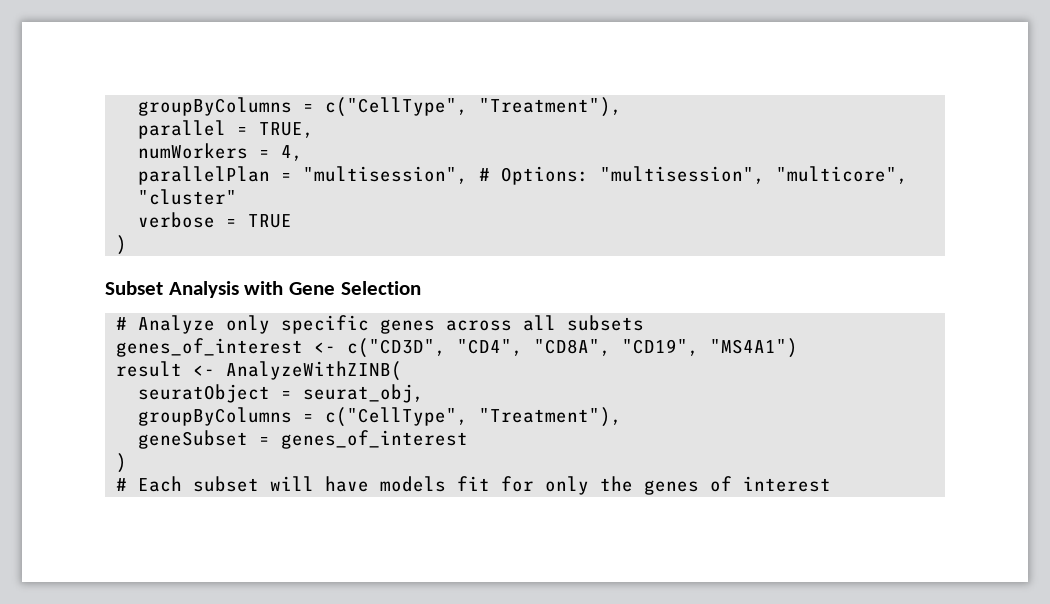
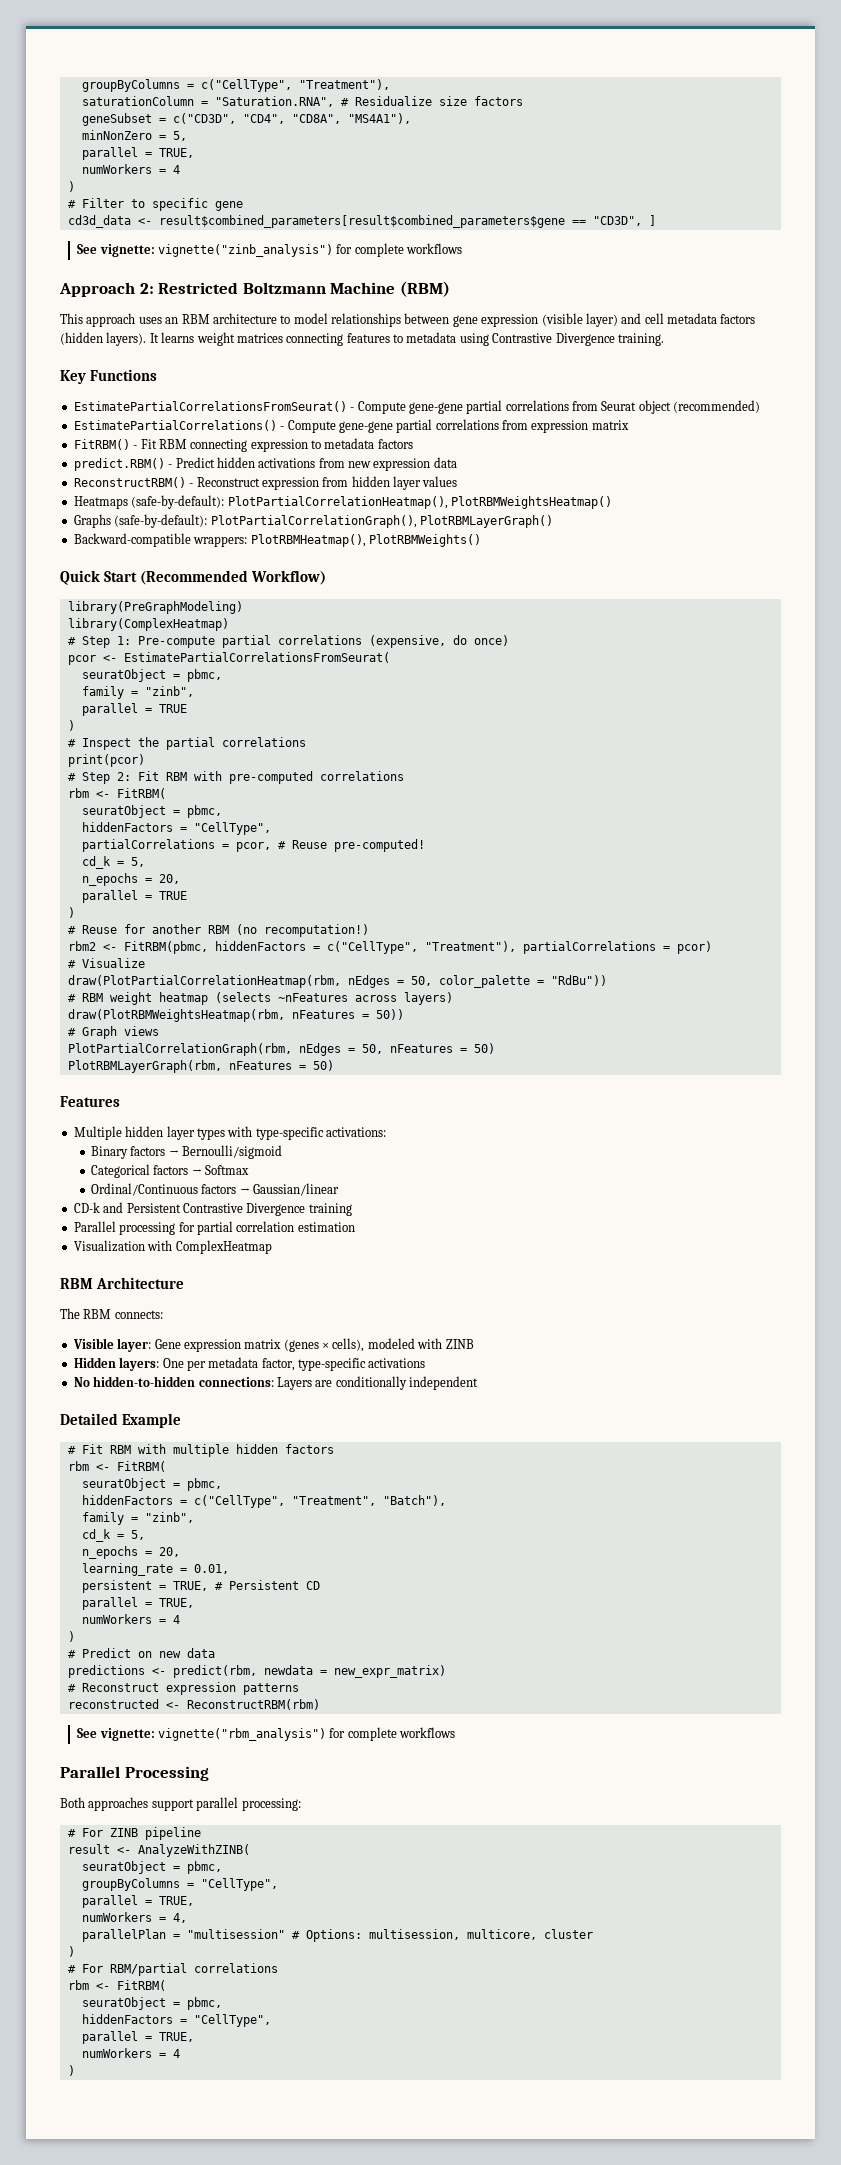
[138,97,623,117] groupByColumns = c("CellType", "Treatment"), -> [81,79,390,92] [81,96,523,107] [81,113,411,126] [81,130,187,141] [81,147,194,160] [81,164,180,174] [67,181,75,192] [67,198,243,211] [67,215,656,228] [77,243,463,257] [59,281,450,297] [60,313,756,327] [60,332,664,346] [60,369,157,384] [73,400,761,414] [73,419,629,433] [73,438,413,452] [73,457,457,471] [73,476,458,490] [73,495,612,509] [73,514,553,528] [73,533,481,547] [60,570,326,585] [67,601,243,614] [67,618,229,631] [67,635,509,648] [67,652,390,665] [81,669,222,682] [81,686,194,699] [81,703,187,716] [67,720,75,731] [67,737,306,750] [67,754,145,767] [67,771,404,784] [67,788,166,799] [81,805,222,818] [81,822,271,835] [81,839,425,852] [81,856,145,869] [81,873,180,886] [81,890,187,903] [67,907,75,918] [67,924,369,937] [67,941,712,954] [67,958,145,968] [67,975,607,988] [67,992,453,1005] [67,1009,404,1022] [67,1026,159,1039] [67,1043,495,1056] [67,1060,334,1073] [60,1096,120,1107] [73,1126,386,1140] [90,1145,283,1159] [90,1164,250,1178] [90,1183,340,1196] [73,1202,352,1216] [73,1221,355,1235] [73,1240,272,1254] [60,1277,184,1289] [60,1308,163,1319] [72,1338,474,1352] [73,1357,426,1371] [73,1376,478,1390] [60,1413,181,1428] [67,1444,334,1457] [67,1461,166,1472] [81,1478,222,1491] [81,1495,446,1508] [81,1512,194,1525] [81,1529,145,1542] [81,1546,180,1559] [81,1563,229,1576] [81,1580,320,1593] [81,1597,194,1610] [81,1614,180,1624] [67,1631,75,1642] [67,1648,215,1658] [67,1665,446,1678] [67,1682,299,1695] [67,1699,320,1710] [77,1727,456,1741] [60,1766,209,1781] [60,1797,301,1811] [67,1827,201,1840] [67,1844,250,1857] [81,1861,222,1874] [81,1878,278,1891] groupByColumns = c("CellType", "Treatment"), // saturationColumn = "Saturation.RNA", # Residualize size factors // geneSubset = c("CD3D", "CD4", "CD8A", "MS4A1"), // minNonZero = 5, // parallel = TRUE, // numWorkers = 4 // ) // # Filter to specific gene // cd3d_data <- result$combined_parameters[result$combined_parameters$gene == "CD3D", ] // See vignette: vignette("zinb_analysis") for complete workflows // Approach 2: Restricted Boltzmann Machine (RBM) // This approach uses an RBM architecture to model relationships between gene expression (visible layer) and cell metadata factors (hidden layers). It learns weight matrices connecting features to metadata using Contrastive Divergence training. // Key Functions // EstimatePartialCorrelationsFromSeurat() - Compute gene-gene partial correlations from Seurat object (recommended) // EstimatePartialCorrelations() - Compute gene-gene partial correlations from expression matrix // FitRBM() - Fit RBM connecting expression to metadata factors // predict.RBM() - Predict hidden activations from new expression data // ReconstructRBM() - Reconstruct expression from hidden layer values // Heatmaps (safe-by-default): PlotPartialCorrelationHeatmap(), PlotRBMWeightsHeatmap() // Graphs (safe-by-default): PlotPartialCorrelationGraph(), PlotRBMLayerGraph() // Backward-compatible wrappers: PlotRBMHeatmap(), PlotRBMWeights() // Quick Start (Recommended Workflow) // library(PreGraphModeling) // library(ComplexHeatmap) // # Step 1: Pre-compute partial correlations (expensive, do once) // pcor <- EstimatePartialCorrelationsFromSeurat( // seuratObject = pbmc, // family = "zinb", // parallel = TRUE // ) // # Inspect the partial correlations // print(pcor) // # Step 2: Fit RBM with pre-computed correlations // rbm <- FitRBM( // seuratObject = pbmc, // hiddenFactors = "CellType", // partialCorrelations = pcor, # Reuse pre-computed! // cd_k = 5, // n_epochs = 20, // parallel = TRUE // ) // # Reuse for another RBM (no recomputation!) // rbm2 <- FitRBM(pbmc, hiddenFactors = c("CellType", "Treatment"), partialCorrelations = pcor) // # Visualize // draw(PlotPartialCorrelationHeatmap(rbm, nEdges = 50, color_palette = "RdBu")) // # RBM weight heatmap (selects ~nFeatures across layers) // draw(PlotRBMWeightsHeatmap(rbm, nFeatures = 50)) // # Graph views // PlotPartialCorrelationGraph(rbm, nEdges = 50, nFeatures = 50) // PlotRBMLayerGraph(rbm, nFeatures = 50) // Features // Multiple hidden layer types with type-specific activations: // Binary factors → Bernoulli/sigmoid // Categorical factors → Softmax // Ordinal/Continuous factors → Gaussian/linear // CD-k and Persistent Contrastive Divergence training // Parallel processing for partial correlation estimation // Visualization with ComplexHeatmap // RBM Architecture // The RBM connects: // Visible layer: Gene expression matrix (genes × cells), modeled with ZINB // Hidden layers: One per metadata factor, type-specific activations // No hidden-to-hidden connections: Layers are conditionally independent // Detailed Example // # Fit RBM with multiple hidden factors // rbm <- FitRBM( // seuratObject = pbmc, // hiddenFactors = c("CellType", "Treatment", "Batch"), // family = "zinb", // cd_k = 5, // n_epochs = 20, // learning_rate = 0.01, // persistent = TRUE, # Persistent CD // parallel = TRUE, // numWorkers = 4 // ) // # Predict on new data // predictions <- predict(rbm, newdata = new_expr_matrix) // # Reconstruct expression patterns // reconstructed <- ReconstructRBM(rbm) // See vignette: vignette("rbm_analysis") for complete workflows // Parallel Processing // Both approaches support parallel processing: // # For ZINB pipeline // result <- AnalyzeWithZINB( // seuratObject = pbmc, // groupByColumns = "CellType",
[303,166,469,184] "multisession", -> [186,1929,285,1939] "multisession"
[600,166,909,184] [138,189,238,205] [138,212,293,228] [116,235,128,255] [105,281,421,298] [116,315,645,334] [116,338,799,358] [116,361,403,381] [138,384,425,403] [138,407,623,427] [138,430,469,449] [116,453,128,473] [116,476,832,495] "multisession", "multicore", "cluster" // verbose = TRUE // ) // Subset Analysis with Gene Selection // # Analyze only specific genes across all subsets // genes_of_interest <- c("CD3D", "CD4", "CD8A", "CD19", "MS4A1") // result <- AnalyzeWithZINB( // seuratObject = seurat_obj, // groupByColumns = c("CellType", "Treatment"), // geneSubset = genes_of_interest // ) // # Each subset will have models fit for only the genes of interest -> [368,1929,593,1940] [67,1946,75,1957] [67,1963,278,1976] [67,1980,166,1991] [81,1997,222,2010] [81,2014,271,2027] [81,2031,194,2044] [81,2048,180,2058] [67,2065,75,2076] multisession, multicore, cluster // ) // # For RBM/partial correlations // rbm <- FitRBM( // seuratObject = pbmc, // hiddenFactors = "CellType", // parallel = TRUE, // numWorkers = 4 // )

